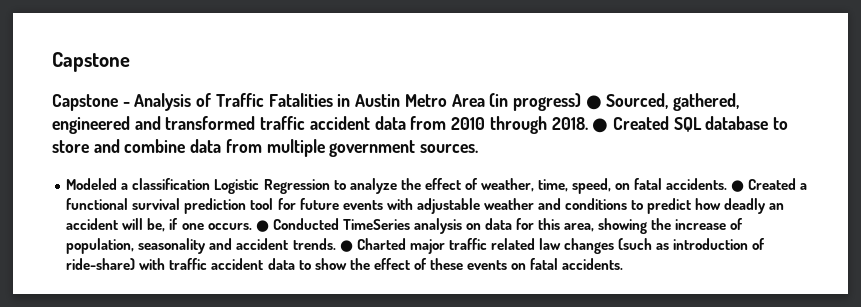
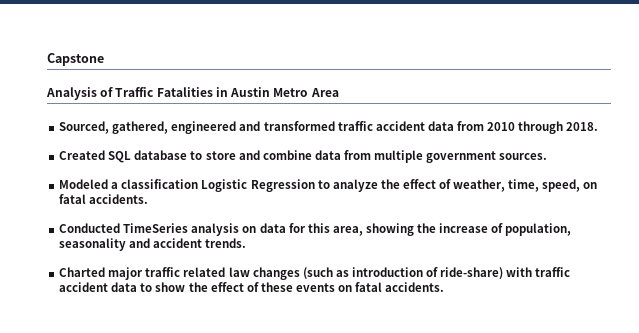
[52,94,130,111] Capstone - -> (104, 59) none
[489,93,602,111] (in progress) ● -> (339, 92) //
[592,118,609,133] ● -> (599, 126) //
[731,178,808,192] [66,198,785,214] [66,218,269,232] ● Created a functional survival prediction tool for future events with adjustable weather and conditions to predict how deadly an accident will be, if one occurs. ● -> (149, 199) //
[339,240,353,252] ● -> (247, 243) //

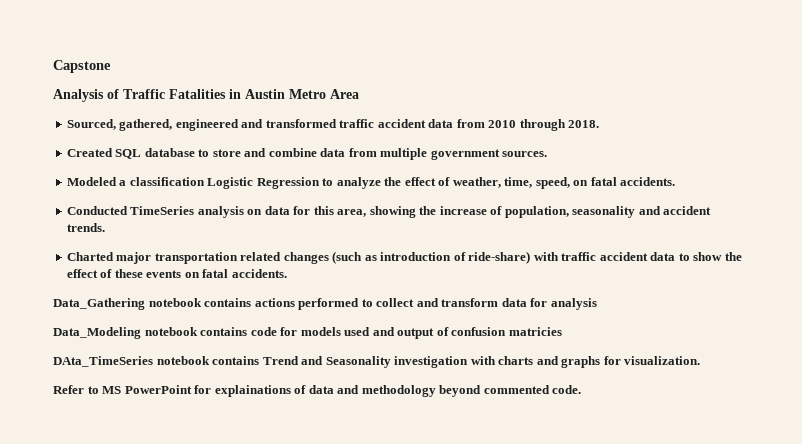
[145,267,250,277] traffic related law -> [154,252,282,264] transportation related
(445, 287) none -> [53,298,597,310] [53,327,562,339] [53,356,701,368] [53,385,582,397] // Data_Gathering notebook contains actions performed to collect and transform data for analysis // Data_Modeling notebook contains code for models used and output of confusion matricies // DAta_TimeSeries notebook contains Trend and Seasonality investigation with charts and graphs for visualization. // Refer to MS PowerPoint for explainations of data and methodology beyond commented code.

